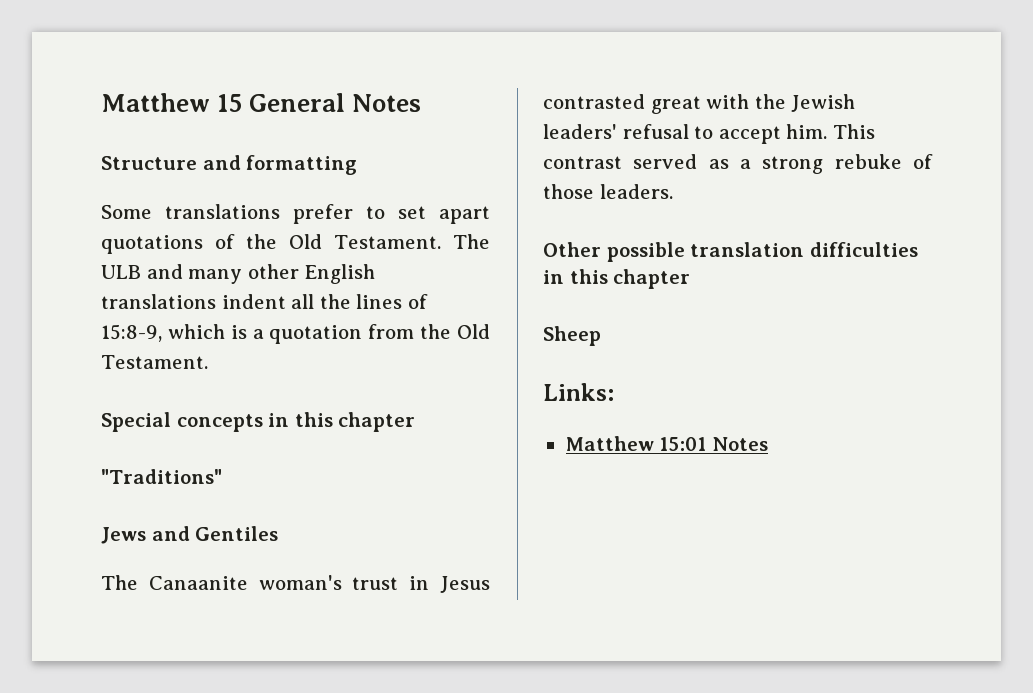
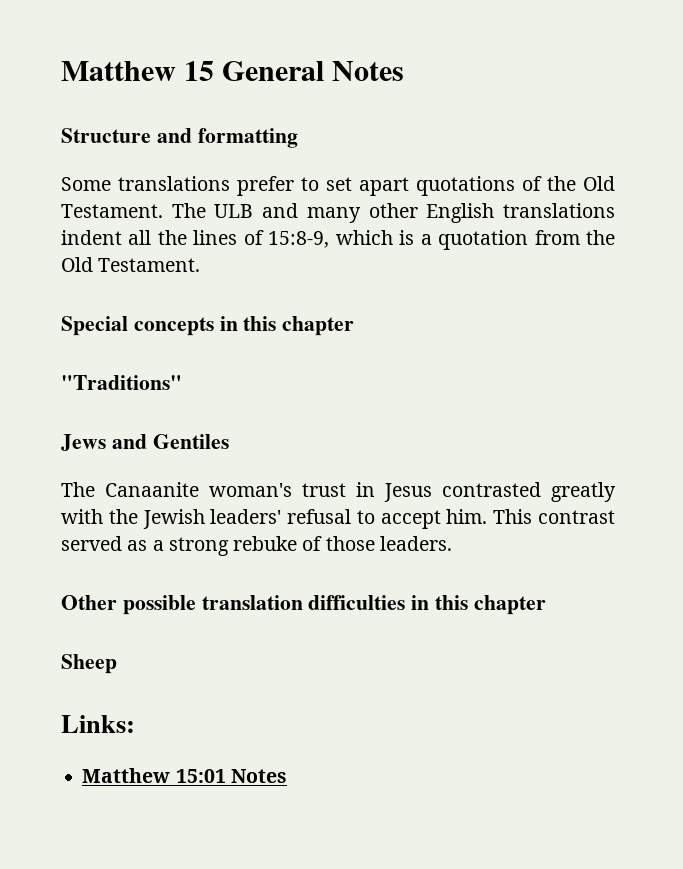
[650,96,701,114] great -> [551,482,616,502] greatly

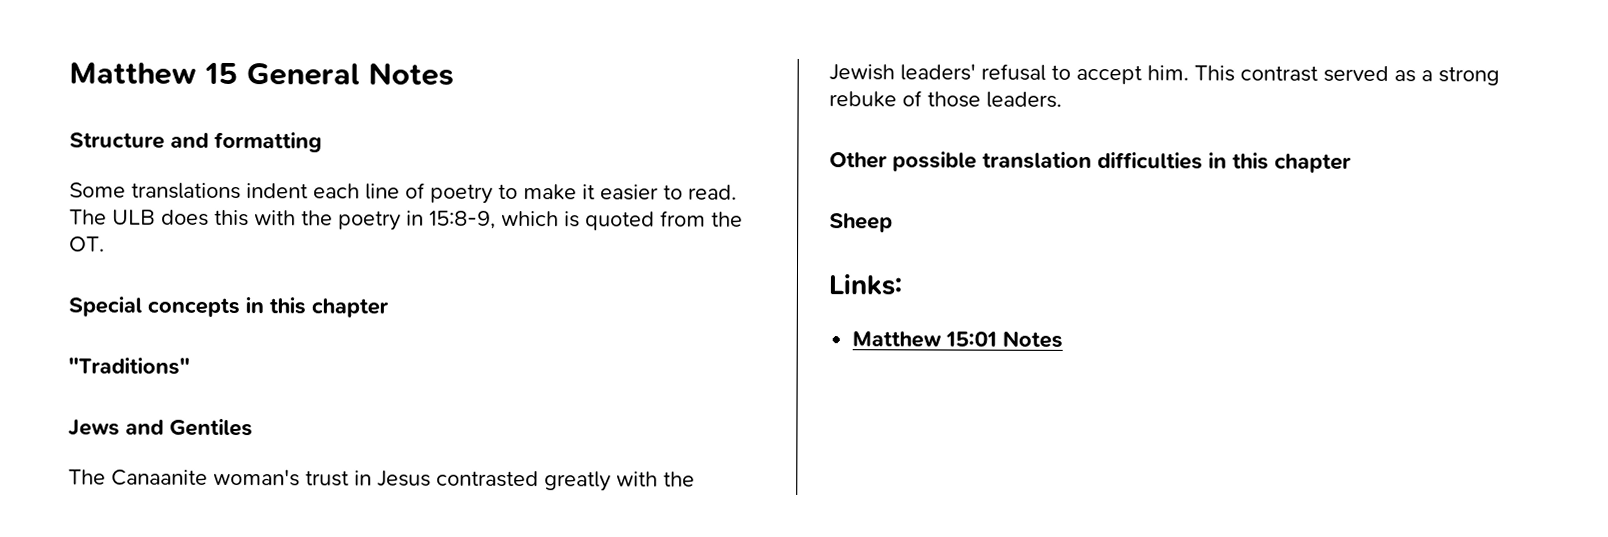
[237,176,615,196] [61,203,615,223] [61,230,615,250] [61,257,201,272] prefer to set apart quotations of the Old Testament. The ULB and many other English translations indent all the lines of 15:8-9, which is a quotation from the Old Testament. -> [246,182,737,204] [69,209,743,231] [69,236,105,252] indent each line of poetry to make it easier to read. The ULB does this with the poetry in 15:8-9, which is quoted from the OT.

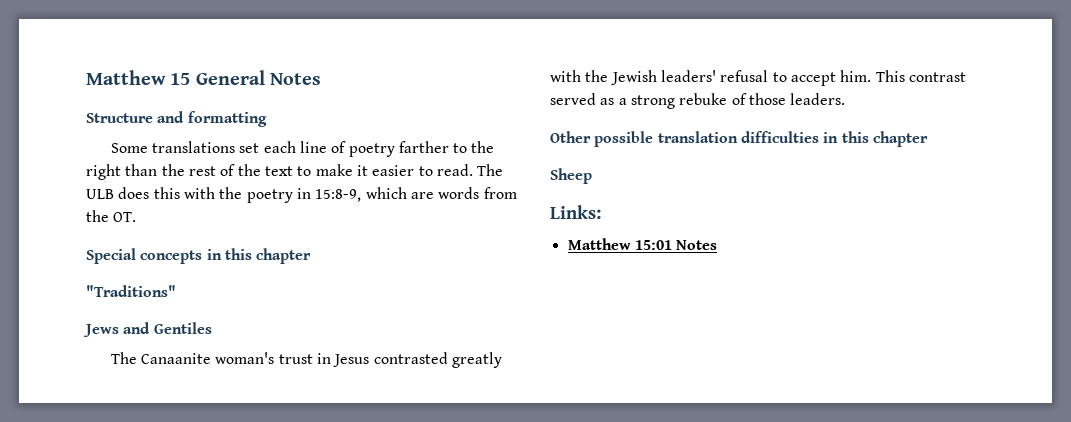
[246,183,308,199] indent -> [239,143,260,153] set
(493, 193) none -> [398,141,495,153] [86,164,293,180] farther to the right than the rest of the text
[564,211,655,231] is quoted -> [410,187,480,199] are words

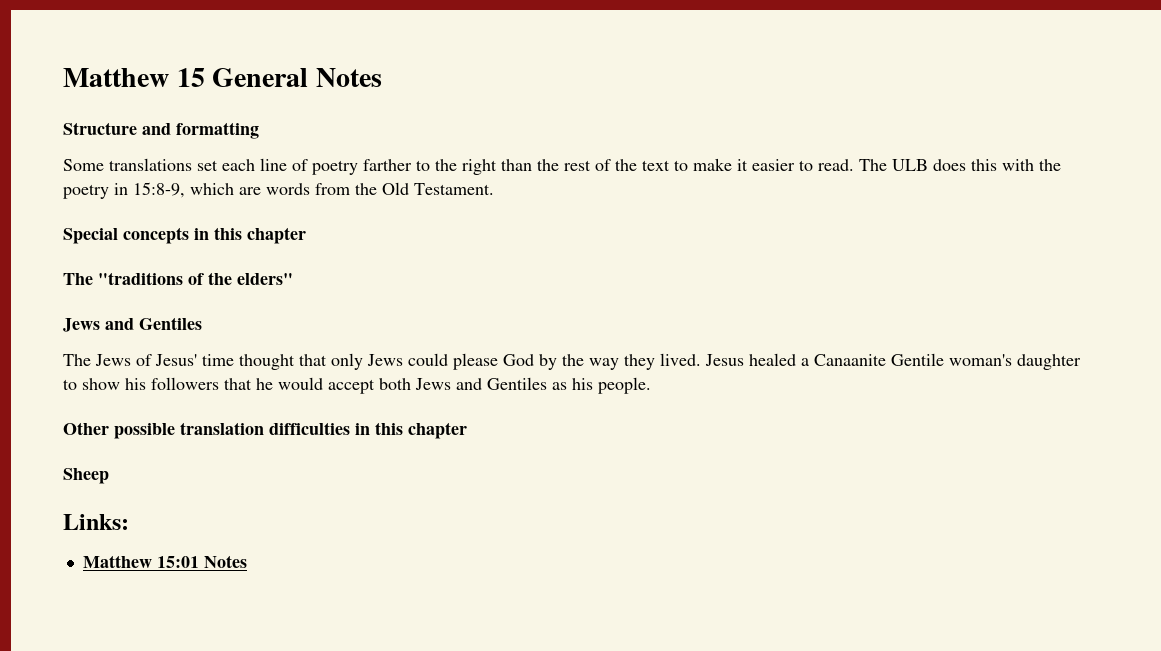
[113,212,137,222] OT. -> [382,182,494,195] Old Testament.
[86,285,176,297] "Traditions" -> [63,272,293,285] The "traditions of the elders"
[140,352,502,368] [550,70,966,86] [550,93,846,109] Canaanite woman's trust in Jesus contrasted greatly with the Jewish leaders' refusal to accept him. This contrast served as a strong rebuke of those leaders. -> [95,353,1081,370] [63,377,651,394] Jews of Jesus' time thought that only Jews could please God by the way they lived. Jesus healed a Canaanite Gentile woman's daughter to show his followers that he would accept both Jews and Gentiles as his people.

